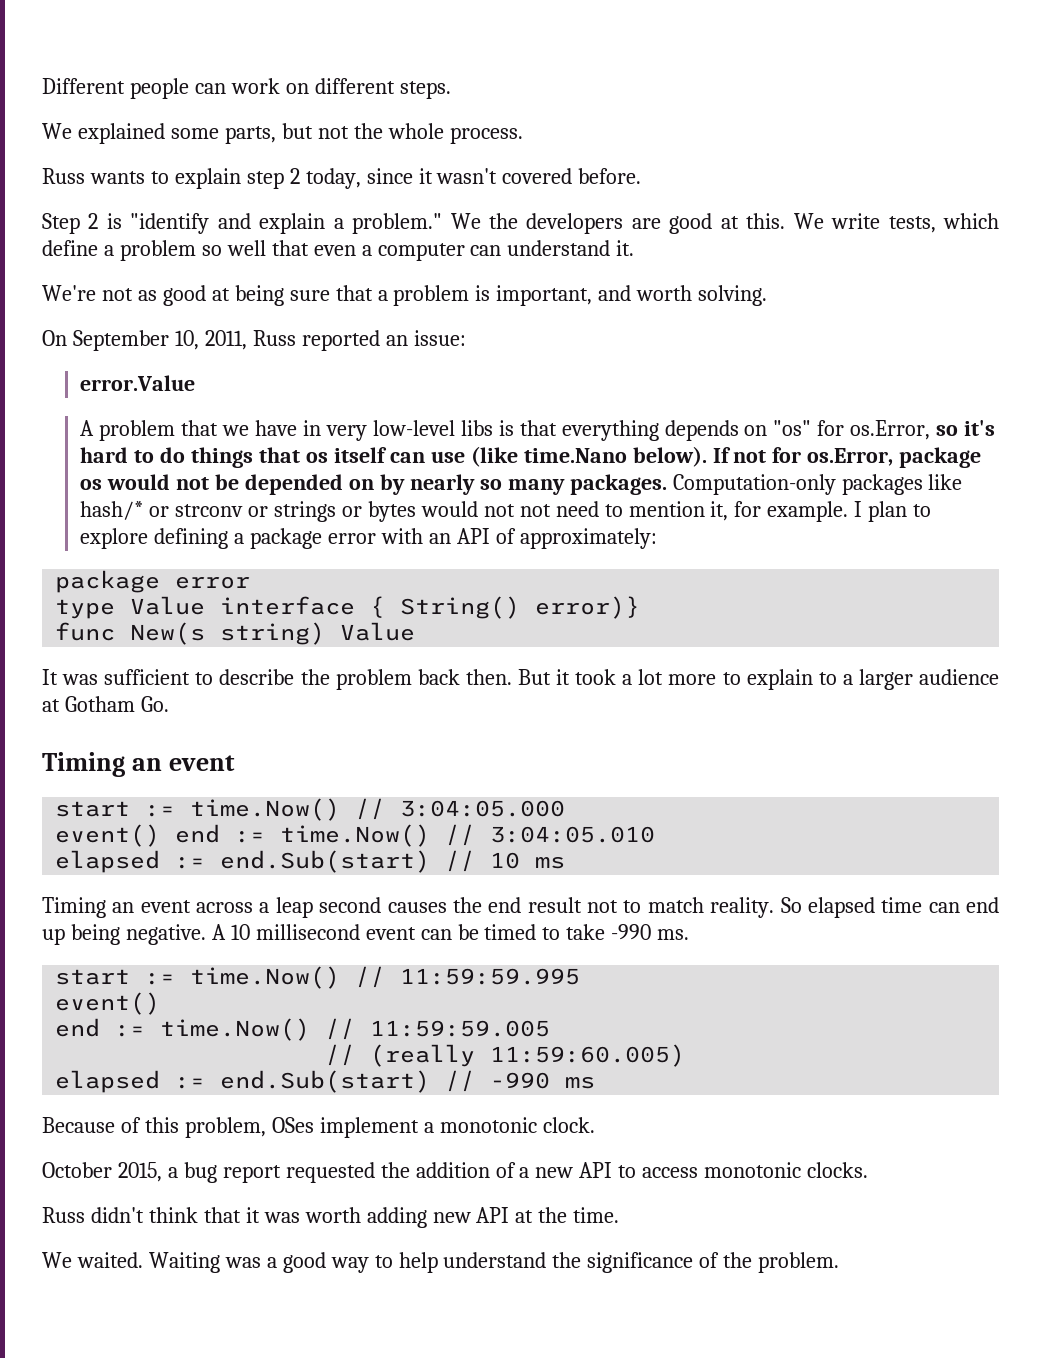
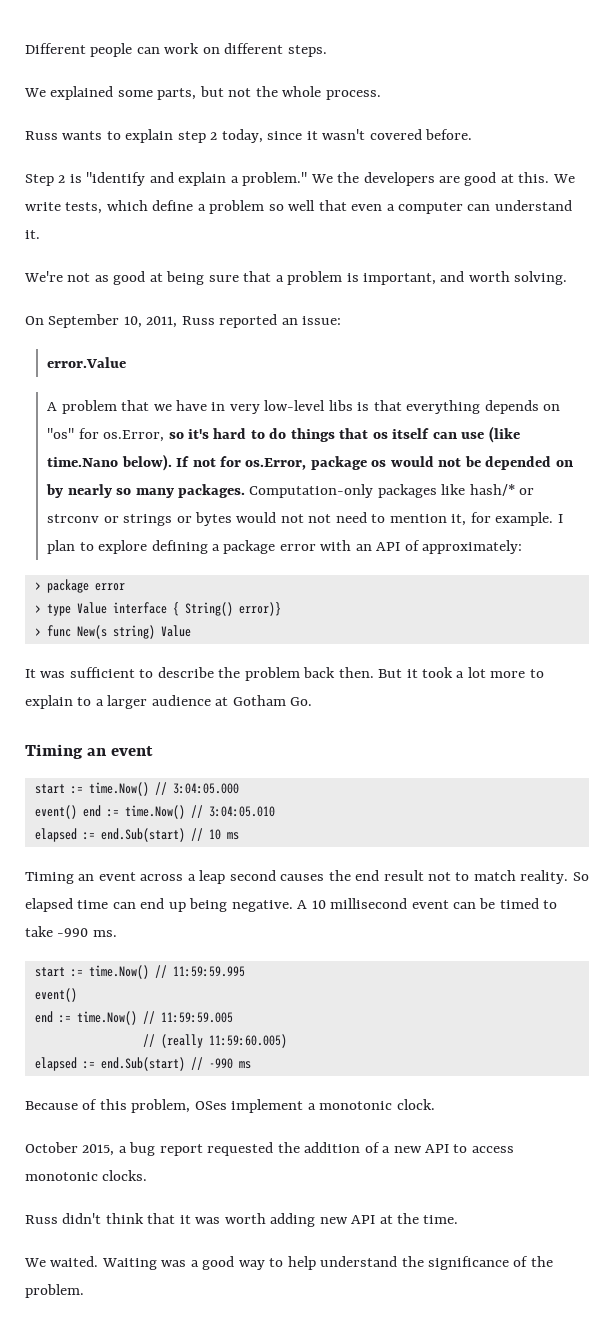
(657, 538) none -> [34,582,41,590] >
(251, 582) none -> [34,605,41,613] >
(641, 607) none -> [34,628,41,636] >

